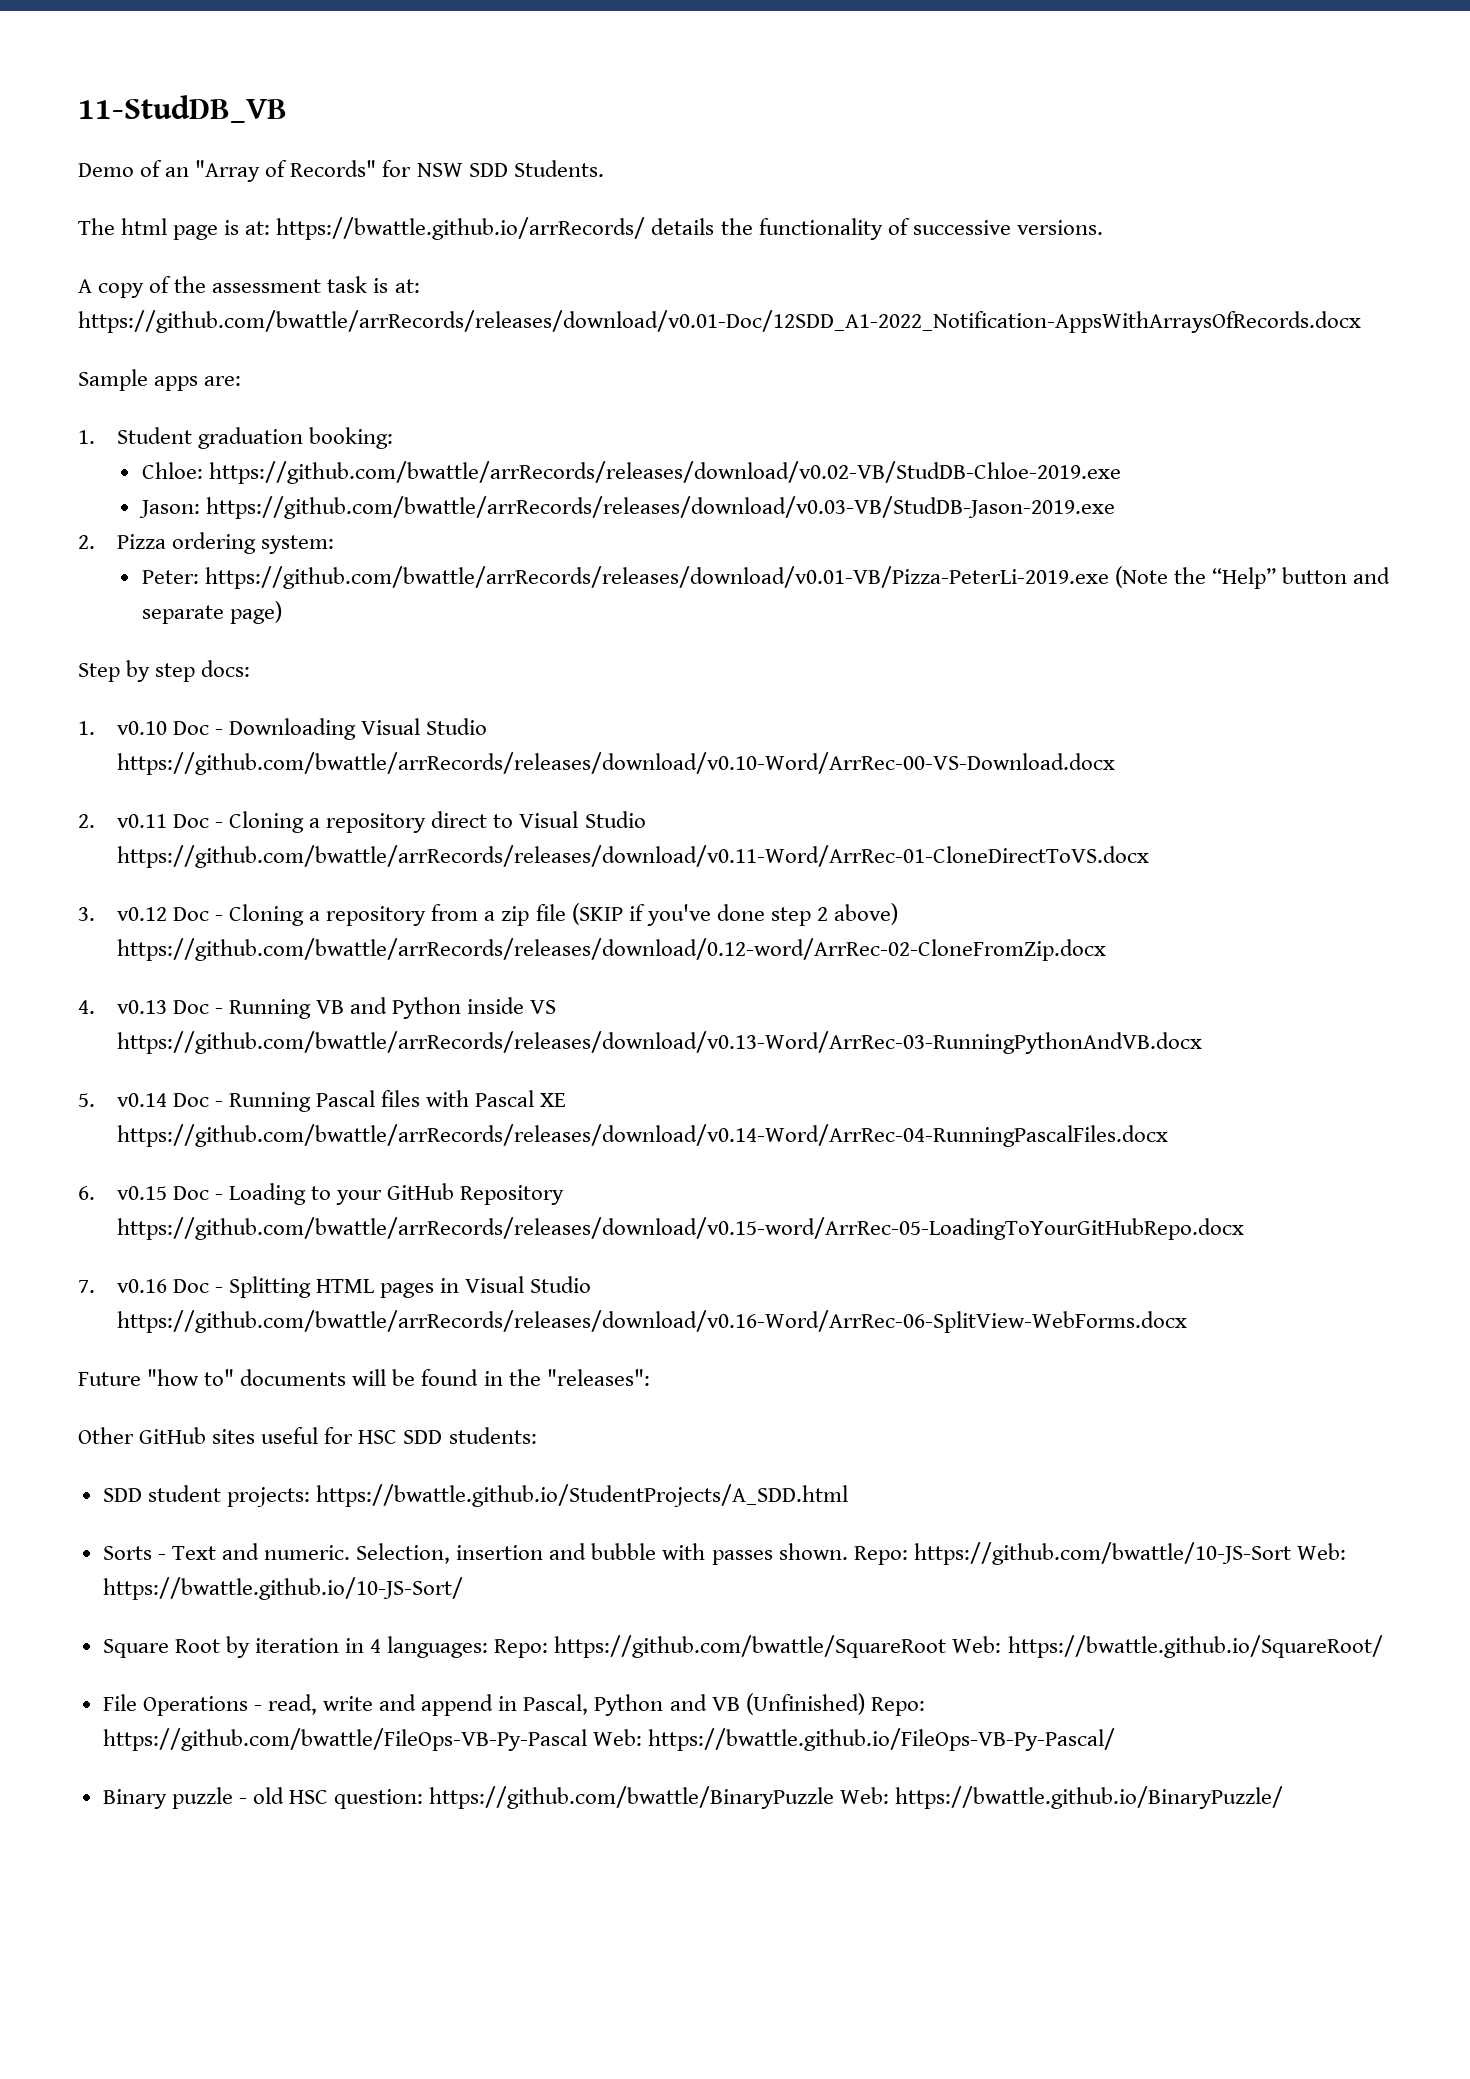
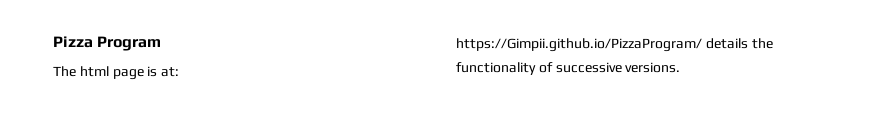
[78,95,287,123] [78,160,604,182] 11-StudDB_VB // Demo of an "Array of Records" for NSW SDD Students. -> [53,36,162,51] Pizza Program
[276,217,646,240] https://bwattle.github.io/arrRecords/ -> [456,38,702,52] https://Gimpii.github.io/PizzaProgram/
[78,276,420,298] [78,310,1361,333] [78,369,242,391] [78,427,394,449] [141,461,1121,484] [138,496,1115,519] [78,532,335,554] [141,566,1391,589] [141,601,282,624] [78,660,251,682] [78,718,488,740] [116,752,1115,775] [78,811,646,833] [116,845,1149,868] [78,903,899,926] [116,938,1106,961] [78,997,557,1019] [116,1031,1202,1054] [78,1090,567,1112] [116,1124,1168,1147] [78,1183,565,1205] [116,1217,1244,1240] [78,1276,592,1298] [116,1310,1187,1333] [78,1369,650,1386] [78,1427,537,1444] [102,1484,848,1507] [102,1542,1346,1565] [102,1577,463,1600] [102,1635,1383,1658] [102,1693,925,1716] [102,1728,1115,1751] [102,1786,1284,1809] // A copy of the assessment task is at: https://github.com/bwattle/arrRecords/releases/download/v0.01-Doc/12SDD_A1-2022_Notification-AppsWithArraysOfRecords.docx // Sample apps are: // 1. Student graduation booking: // Chloe: https://github.com/bwattle/arrRecords/releases/download/v0.02-VB/StudDB-Chloe-2019.exe // Jason: https://github.com/bwattle/arrRecords/releases/download/v0.03-VB/StudDB-Jason-2019.exe // 2. Pizza ordering system: // Peter: https://github.com/bwattle/arrRecords/releases/download/v0.01-VB/Pizza-PeterLi-2019.exe (Note the “Help” button and separate page) // Step by step docs: // 1. v0.10 Doc - Downloading Visual Studio https://github.com/bwattle/arrRecords/releases/download/v0.10-Word/ArrRec-00-VS-Download.docx // 2. v0.11 Doc - Cloning a repository direct to Visual Studio https://github.com/bwattle/arrRecords/releases/download/v0.11-Word/ArrRec-01-CloneDirectToVS.docx // 3. v0.12 Doc - Cloning a repository from a zip file (SKIP if you've done step 2 above) https://github.com/bwattle/arrRecords/releases/download/0.12-word/ArrRec-02-CloneFromZip.docx // 4. v0.13 Doc - Running VB and Python inside VS https://github.com/bwattle/arrRecords/releases/download/v0.13-Word/ArrRec-03-RunningPythonAndVB.docx // 5. v0.14 Doc - Running Pascal files with Pascal XE https://github.com/bwattle/arrRecords/releases/download/v0.14-Word/ArrRec-04-RunningPascalFiles.docx // 6. v0.15 Doc - Loading to your GitHub Repository https://github.com/bwattle/arrRecords/releases/download/v0.15-word/ArrRec-05-LoadingToYourGitHubRepo.docx // 7. v0.16 Doc - Splitting HTML pages in Visual Studio https://github.com/bwattle/arrRecords/releases/download/v0.16-Word/ArrRec-06-SplitView-WebForms.docx // Future "how to" documents will be found in the "releases": // Other GitHub sites useful for HSC SDD students: // SDD student projects: https://bwattle.github.io/StudentProjects/A_SDD.html // Sorts - Text and numeric. Selection, insertion and bubble with passes shown. Repo: https://github.com/bwattle/10-JS-Sort Web: https://bwattle.github.io/10-JS-Sort/ // Square Root by iteration in 4 languages: Repo: https://github.com/bwattle/SquareRoot Web: https://bwattle.github.io/SquareRoot/ // File Operations - read, write and append in Pascal, Python and VB (Unfinished) Repo: https://github.com/bwattle/FileOps-VB-Py-Pascal Web: https://bwattle.github.io/FileOps-VB-Py-Pascal/ // Binary puzzle - old HSC question: https://github.com/bwattle/BinaryPuzzle Web: https://bwattle.github.io/BinaryPuzzle/ -> (681, 67) none

